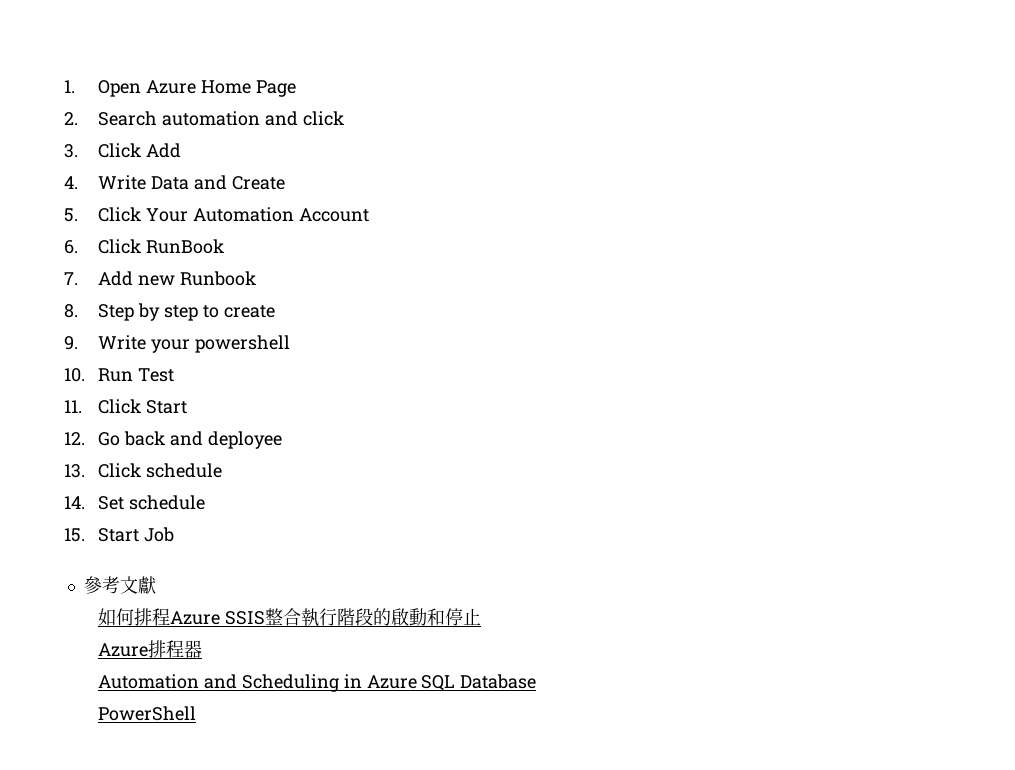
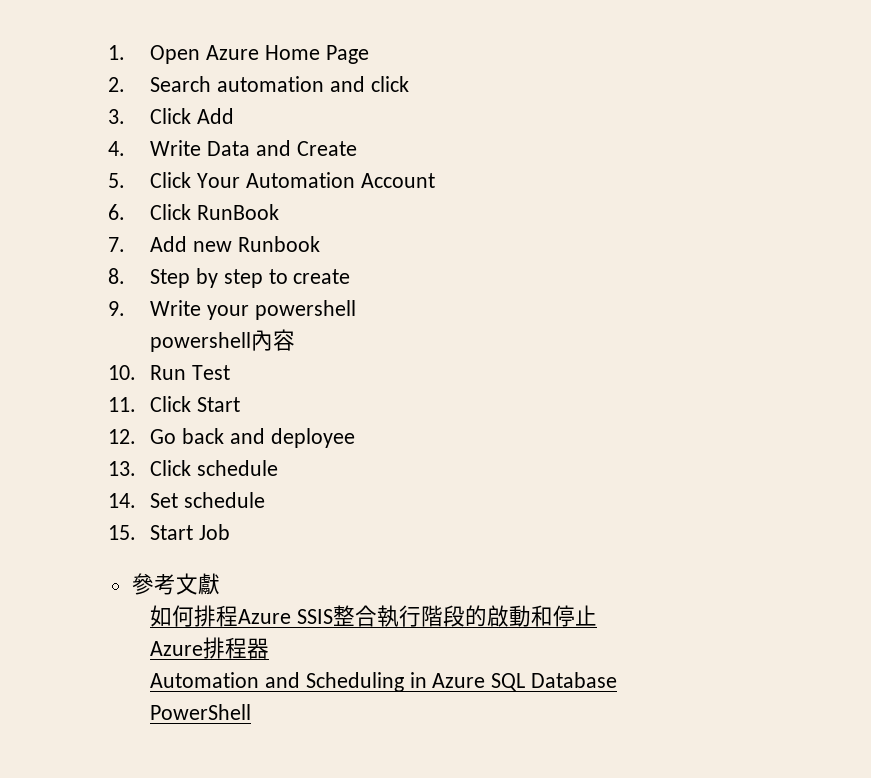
(290, 344) none -> [150,329,296,352] // powershell內容

